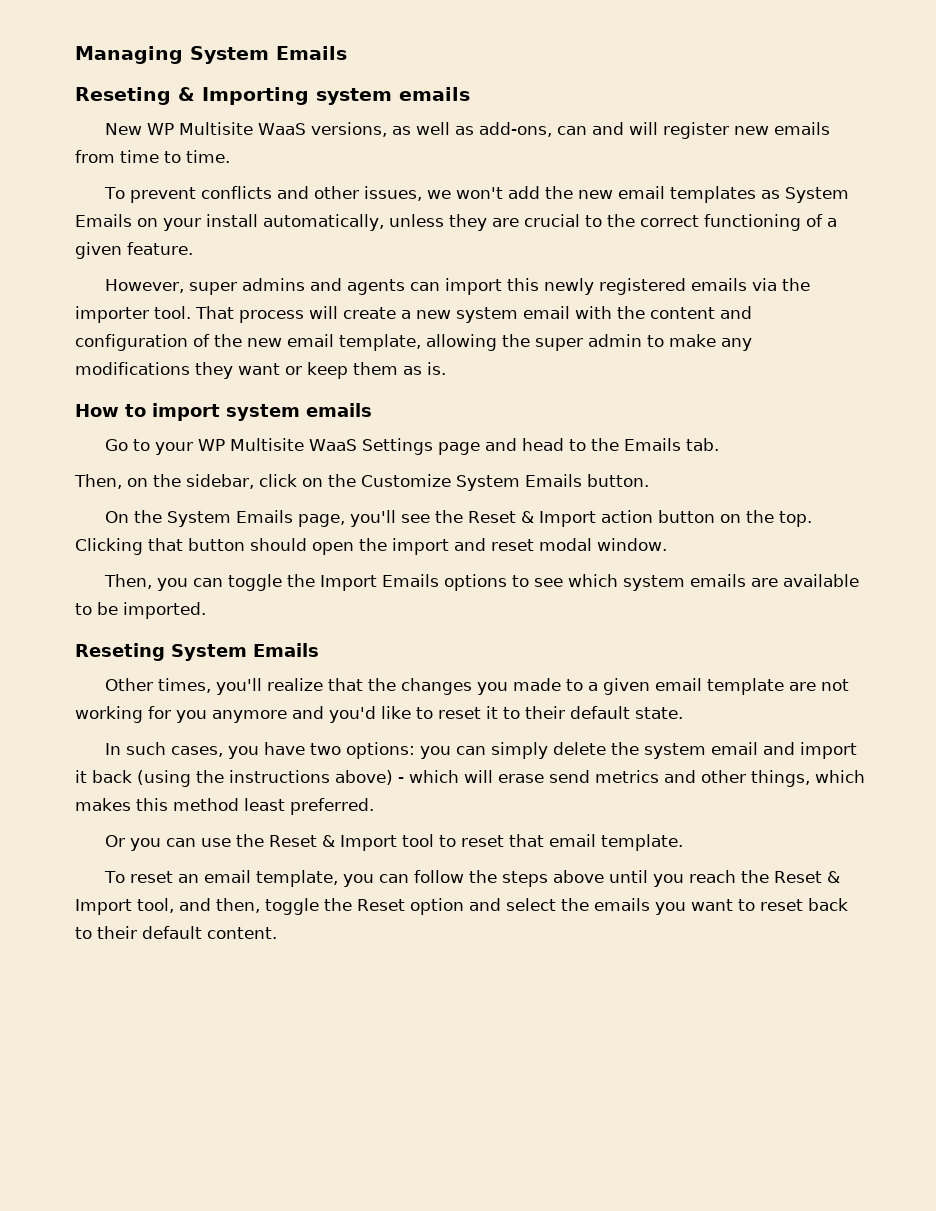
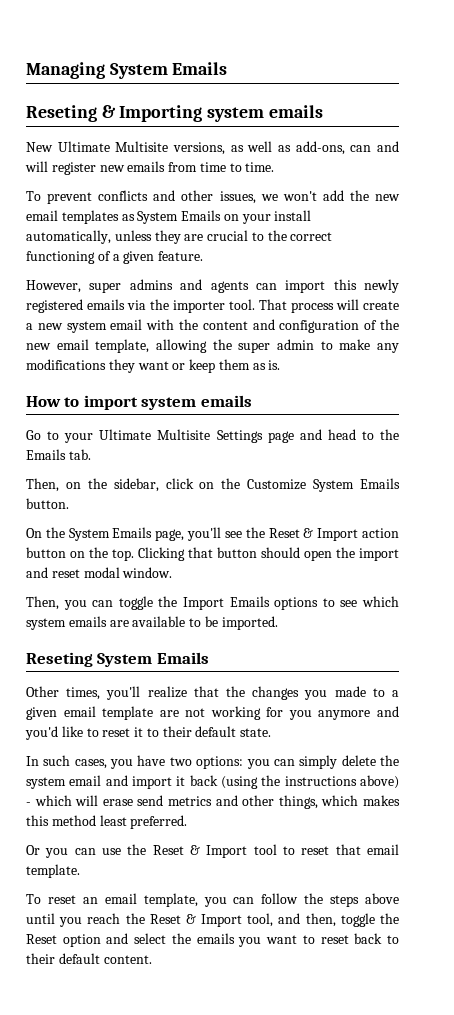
[146,122,306,135] WP Multisite WaaS -> [57,141,169,152] Ultimate Multisite
[197,438,357,451] WP Multisite WaaS -> [99,429,211,440] Ultimate Multisite

